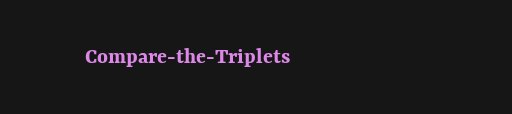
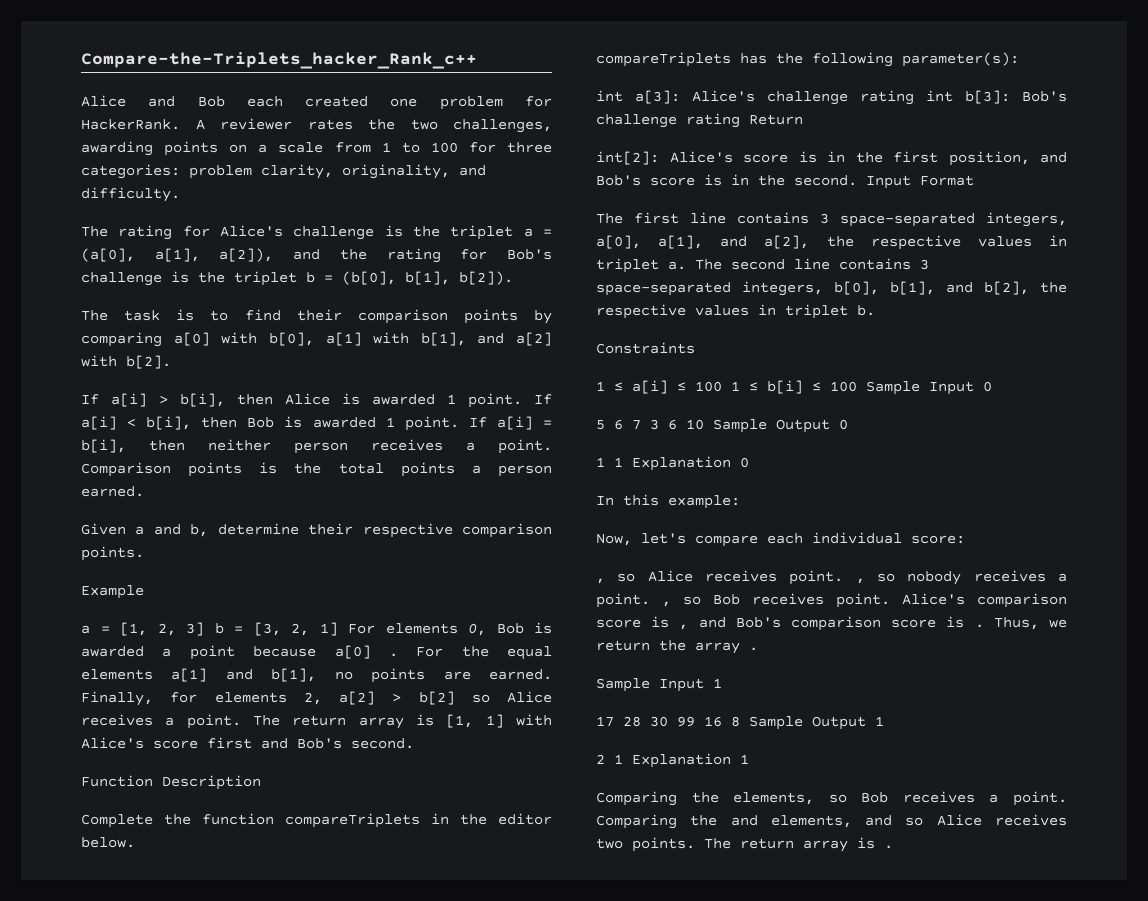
[85,48,290,67] Compare-the-Triplets -> [81,52,477,69] [81,95,552,110] [81,118,552,133] [81,141,553,156] [81,164,486,179] [81,187,180,202] [81,225,552,240] [81,248,552,263] [81,271,513,286] [81,309,552,324] [81,332,552,347] [81,355,171,369] [81,393,552,408] [81,416,552,431] [81,439,552,454] [81,462,552,477] [81,486,144,497] [81,523,552,538] [81,546,144,561] [81,585,144,599] [81,622,552,636] [81,645,552,660] [81,668,552,683] [81,691,552,706] [81,714,552,729] [81,737,414,749] [81,775,261,790] [81,813,552,828] [81,837,135,848] [596,52,1019,67] [596,90,1067,105] [596,113,803,128] [596,151,1067,166] [596,174,974,189] [596,212,1067,227] [596,235,1067,250] [596,258,929,273] [596,281,1067,296] [596,304,875,319] [596,342,695,354] [596,380,992,395] [596,419,848,433] [596,456,749,471] [596,494,740,509] [596,532,965,547] [596,570,1067,585] [596,593,1067,608] [596,616,1067,631] [596,640,758,654] [596,678,722,692] [596,716,884,730] [596,753,749,768] [596,791,1067,806] [596,814,1067,829] [596,837,893,852] Compare-the-Triplets_hacker_Rank_c++ // Alice and Bob each created one problem for HackerRank. A reviewer rates the two challenges, awarding points on a scale from 1 to 100 for three categories: problem clarity, originality, and difficulty. // The rating for Alice's challenge is the triplet a = (a[0], a[1], a[2]), and the rating for Bob's challenge is the triplet b = (b[0], b[1], b[2]). // The task is to find their comparison points by comparing a[0] with b[0], a[1] with b[1], and a[2] with b[2]. // If a[i] > b[i], then Alice is awarded 1 point. If a[i] < b[i], then Bob is awarded 1 point. If a[i] = b[i], then neither person receives a point. Comparison points is the total points a person earned. // Given a and b, determine their respective comparison points. // Example // a = [1, 2, 3] b = [3, 2, 1] For elements 0, Bob is awarded a point because a[0] . For the equal elements a[1] and b[1], no points are earned. Finally, for elements 2, a[2] > b[2] so Alice receives a point. The return array is [1, 1] with Alice's score first and Bob's second. // Function Description // Complete the function compareTriplets in the editor below. // compareTriplets has the following parameter(s): // int a[3]: Alice's challenge rating int b[3]: Bob's challenge rating Return // int[2]: Alice's score is in the first position, and Bob's score is in the second. Input Format // The first line contains 3 space-separated integers, a[0], a[1], and a[2], the respective values in triplet a. The second line contains 3 space-separated integers, b[0], b[1], and b[2], the respective values in triplet b. // Constraints // 1 ≤ a[i] ≤ 100 1 ≤ b[i] ≤ 100 Sample Input 0 // 5 6 7 3 6 10 Sample Output 0 // 1 1 Explanation 0 // In this example: // Now, let's compare each individual score: // , so Alice receives point. , so nobody receives a point. , so Bob receives point. Alice's comparison score is , and Bob's comparison score is . Thus, we return the array . // Sample Input 1 // 17 28 30 99 16 8 Sample Output 1 // 2 1 Explanation 1 // Comparing the elements, so Bob receives a point. Comparing the and elements, and so Alice receives two points. The return array is .

